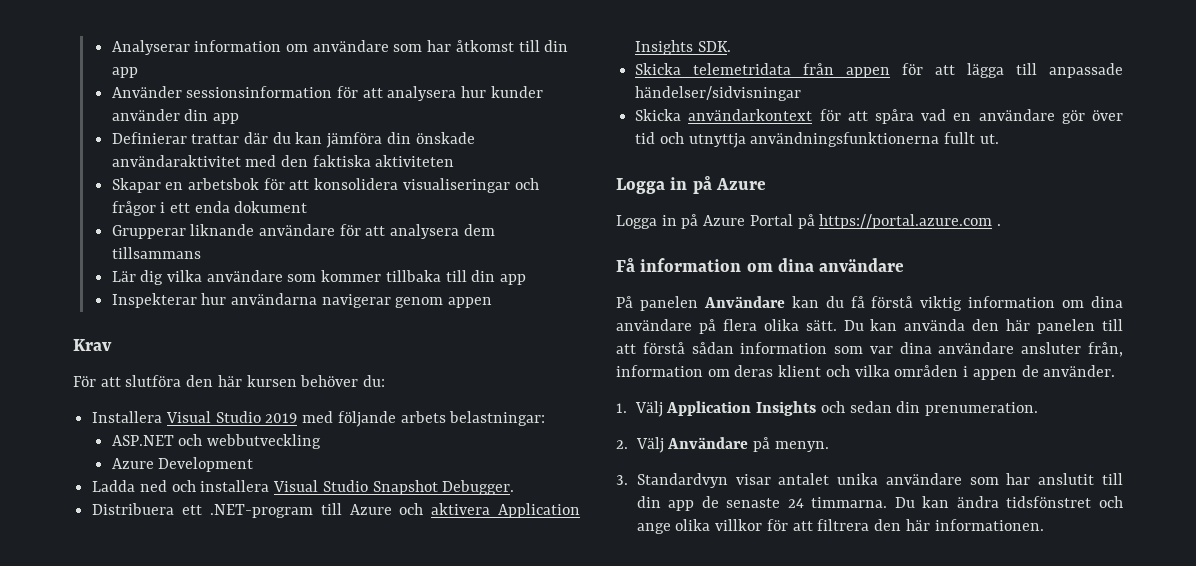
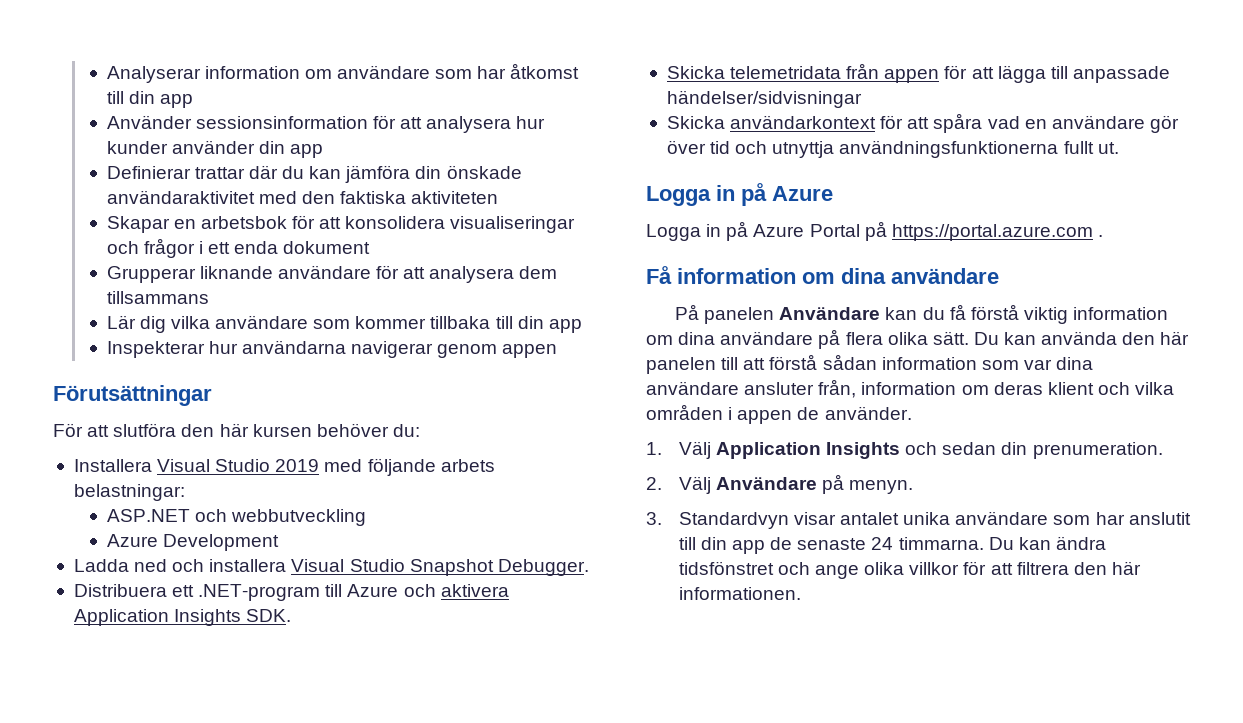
[73,339,112,351] Krav -> [53,385,212,406] Förutsättningar

